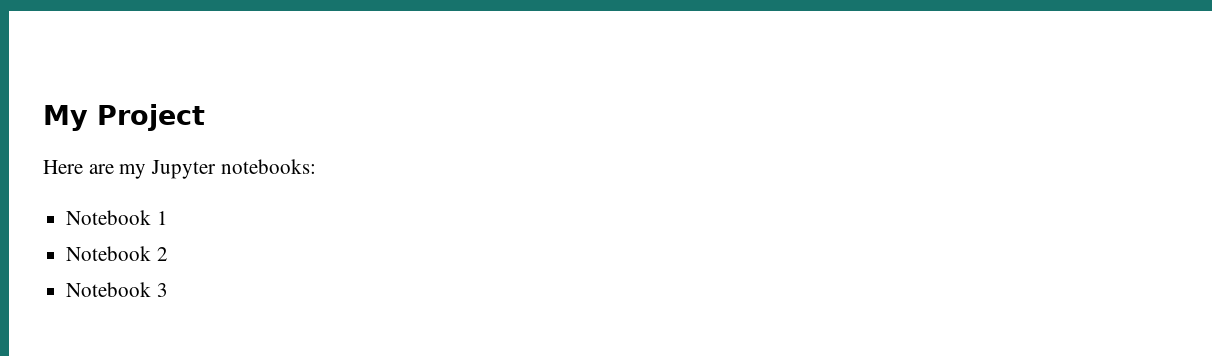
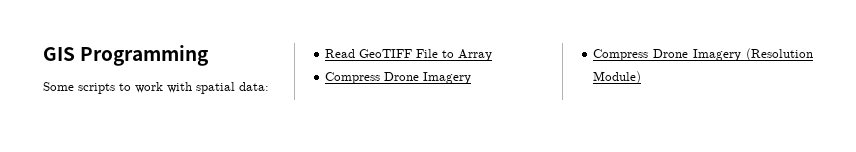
[43,104,205,131] [43,159,316,179] [66,210,168,225] [66,246,168,261] [66,282,168,297] My Project // Here are my Jupyter notebooks: // Notebook 1 // Notebook 2 // Notebook 3 -> [43,45,210,66] [43,82,269,94] [325,49,493,61] [325,72,472,84] [593,48,813,61] [593,71,642,84] GIS Programming // Some scripts to work with spatial data: // Read GeoTIFF File to Array // Compress Drone Imagery // Compress Drone Imagery (Resolution Module)

